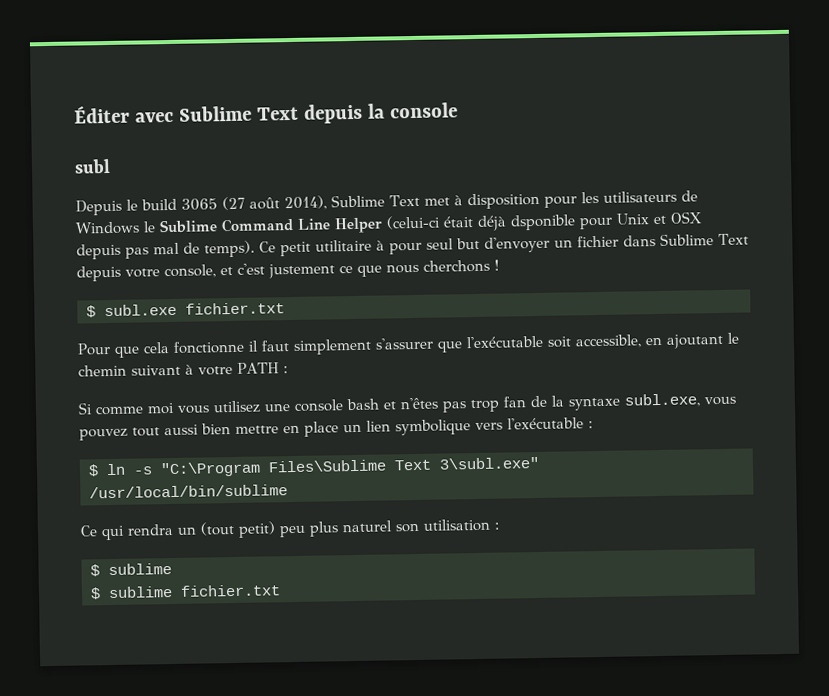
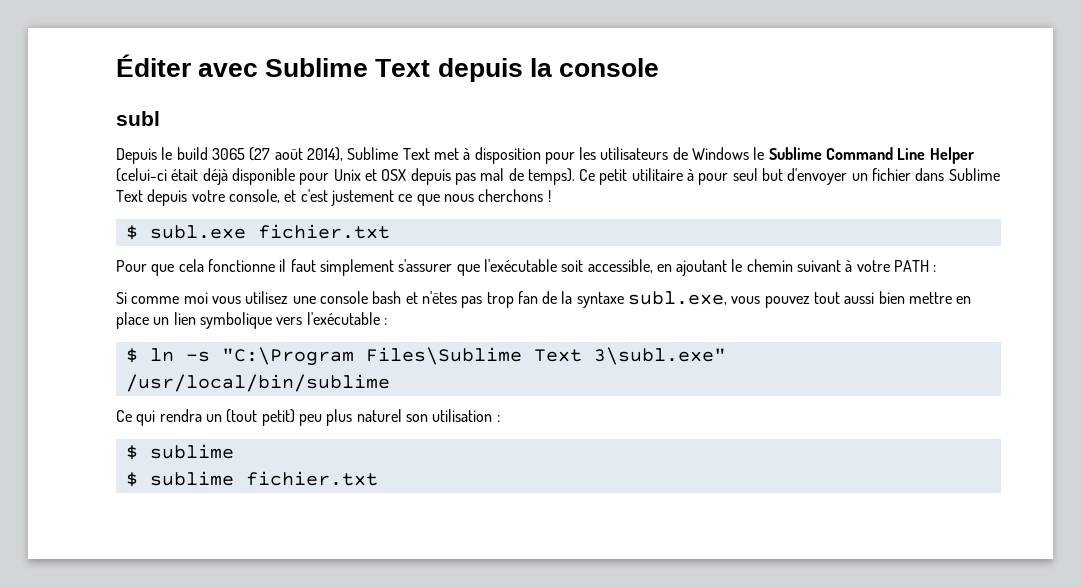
[510,214,576,231] dsponible -> [231,168,295,185] disponible

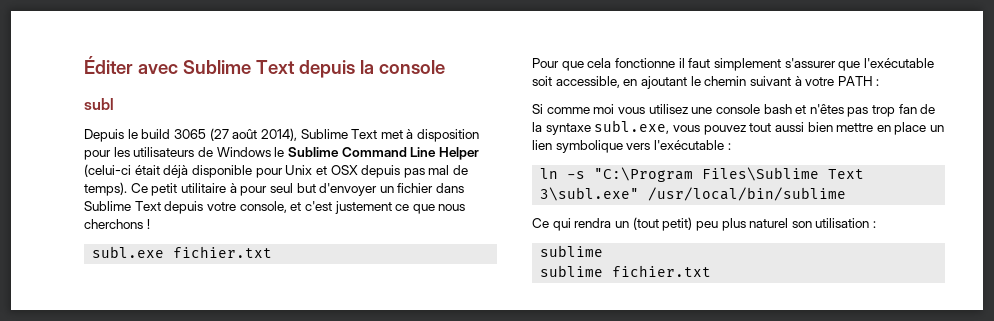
[125,225,138,240] $ -> (150, 224) none
[125,348,138,363] $ -> (731, 146) none
[125,445,138,460] $ -> (877, 224) none
[125,472,138,487] $ -> (604, 251) none

